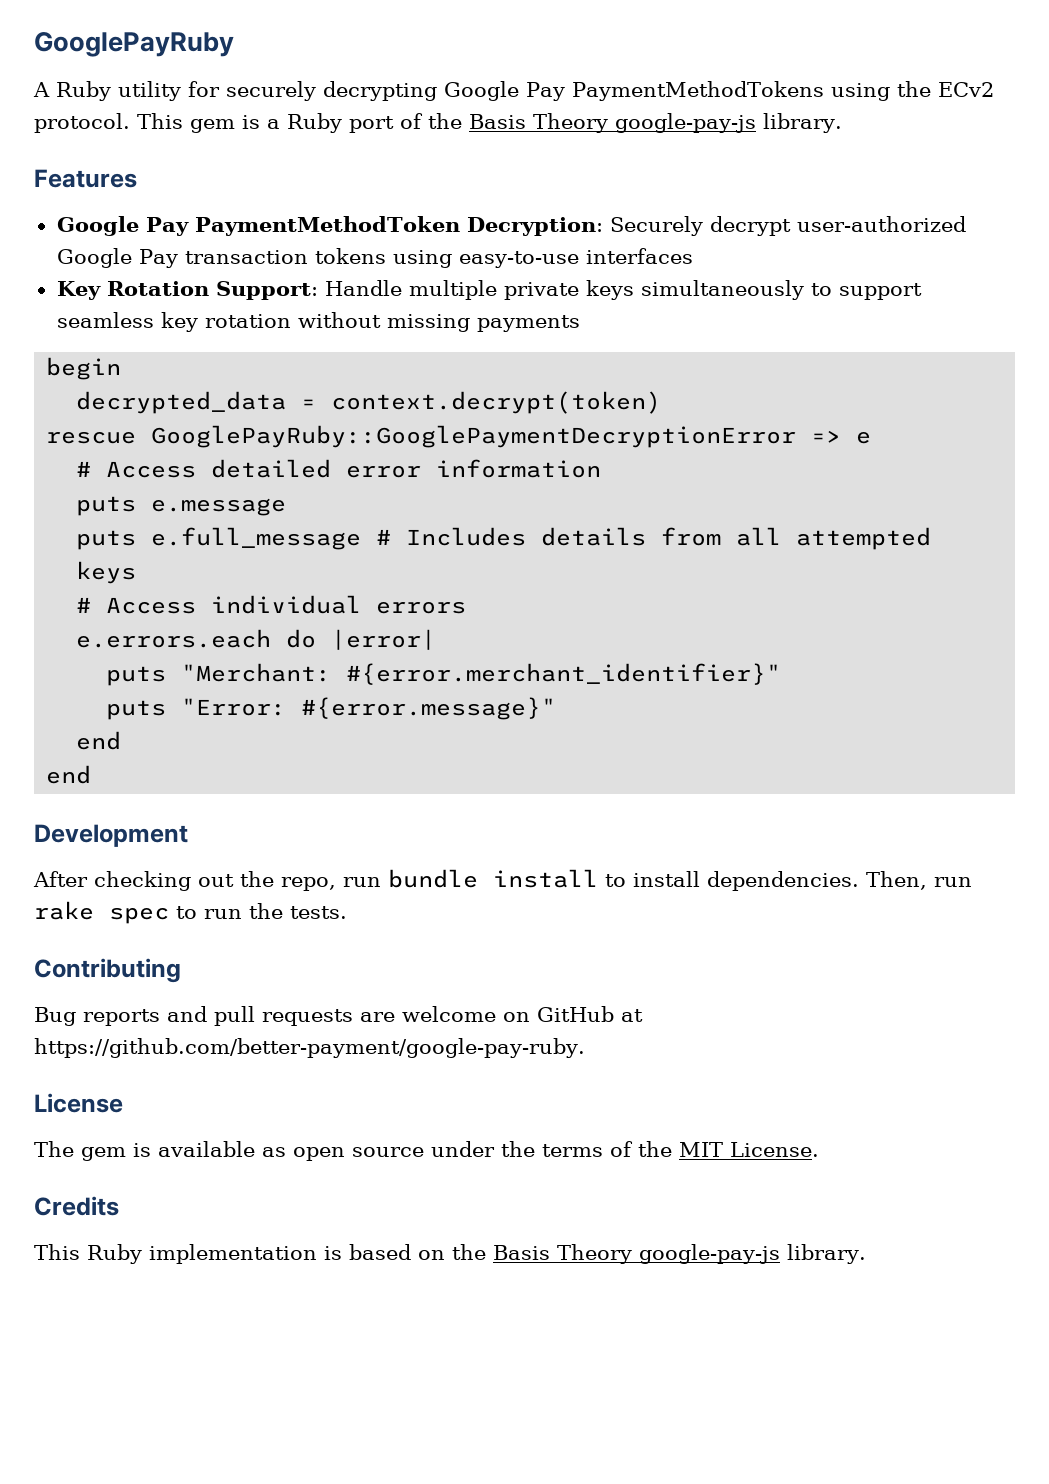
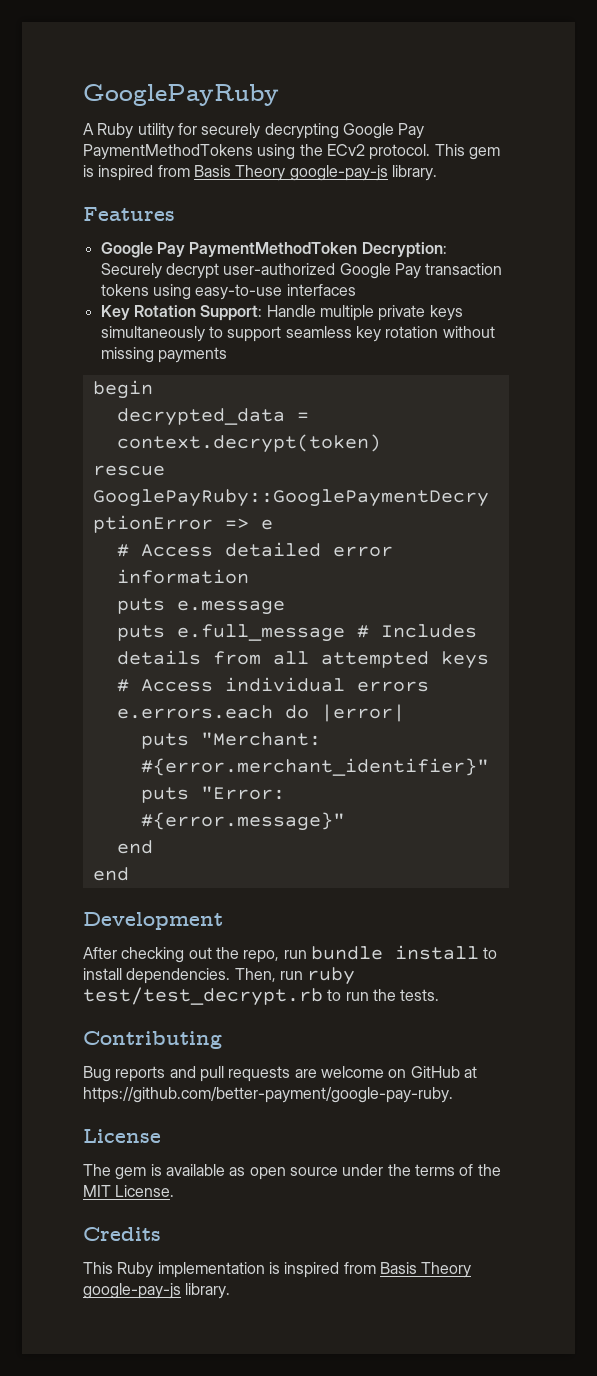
[267,113,462,133] a Ruby port of the -> [98,165,190,181] inspired from
[34,901,169,924] rake spec -> [307,967,356,985] [83,987,323,1006] ruby test/test_decrypt.rb
[349,1244,486,1260] based on the -> [284,1262,376,1278] inspired from

